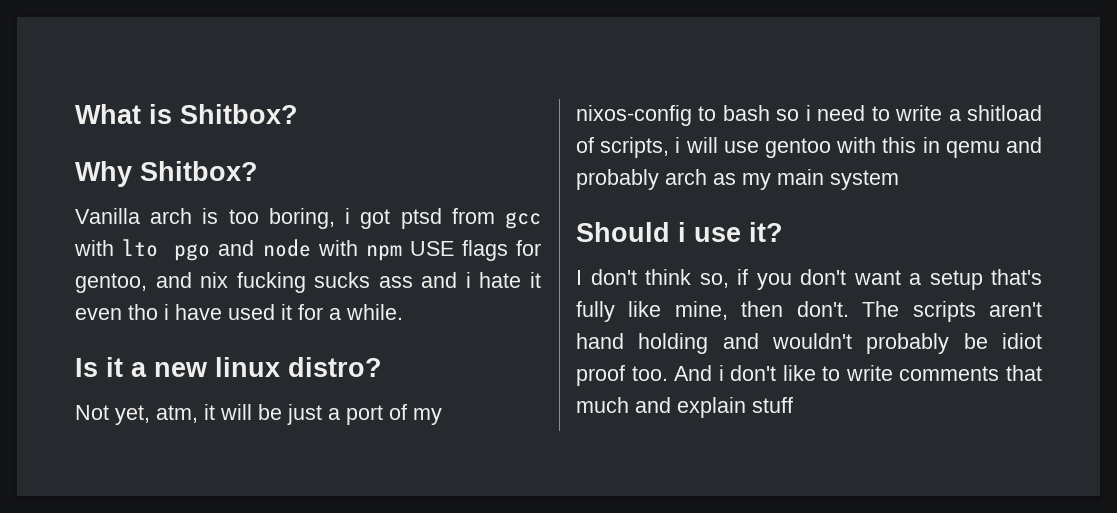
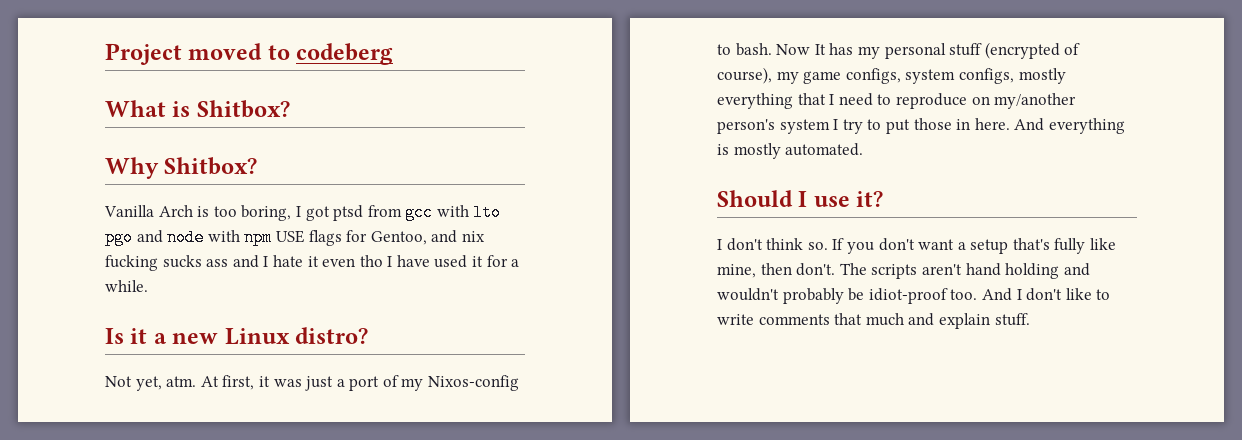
(75, 114) none -> [105,43,394,65] Project moved to codeberg //
[150,208,193,224] arch -> [158,205,193,217] Arch
[345,208,351,224] i -> [295,206,301,217] I
[75,273,147,293] gentoo, -> [370,231,427,245] Gentoo,
[465,272,471,288] i -> [263,256,269,267] I
[164,304,169,320] i -> [387,256,393,267] I
[215,357,280,377] linux -> [224,328,290,345] Linux
[156,404,282,423] atm, it will be -> [166,375,302,390] atm. At first, it was
[576,105,1042,126] [576,137,1042,158] [576,169,899,190] nixos-config to bash so i need to write a shitload of scripts, i will use gentoo with this in qemu and probably arch as my main system -> [428,375,520,391] [717,42,1081,59] [717,67,1066,84] [717,93,1077,109] [717,118,1125,134] [717,143,864,159] Nixos-config to bash. Now It has my personal stuff (encrypted of course), my game configs, system configs, mostly everything that I need to reproduce on my/another person's system I try to put those in here. And everything is mostly automated.
[678,222,686,242] i -> [798,191,808,207] I
[699,269,748,288] so, if -> [807,238,845,250] so. If
[1002,333,1042,349] [576,365,625,386] idiot proof -> [868,288,948,304] idiot-proof
[718,365,724,381] i -> [1016,289,1022,300] I
[752,397,793,413] stuff -> [994,313,1030,326] stuff.

